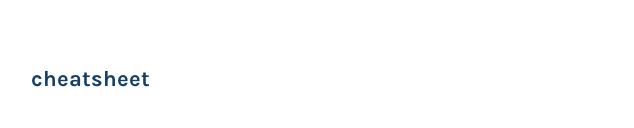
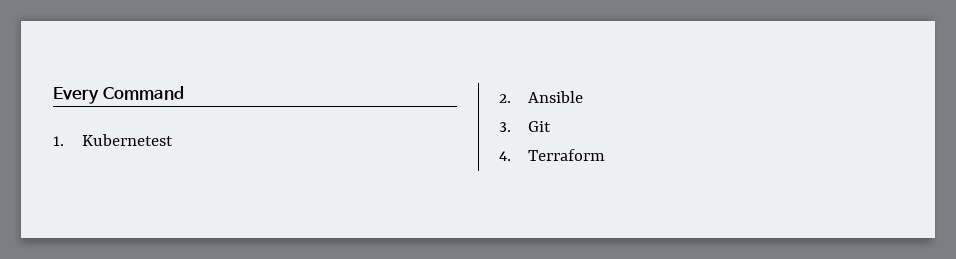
[31,70,150,87] cheatsheet -> [53,86,184,104] [53,134,174,146] [499,91,584,103] [499,121,552,132] [499,149,606,161] Every Command // 1. Kubernetest // 2. Ansible // 3. Git // 4. Terraform

